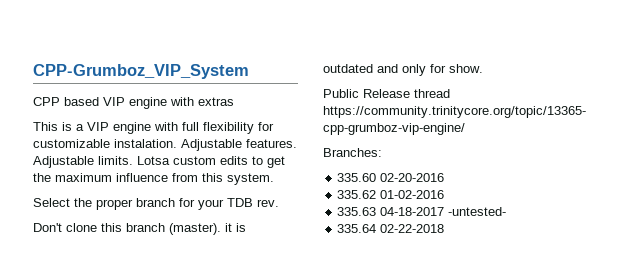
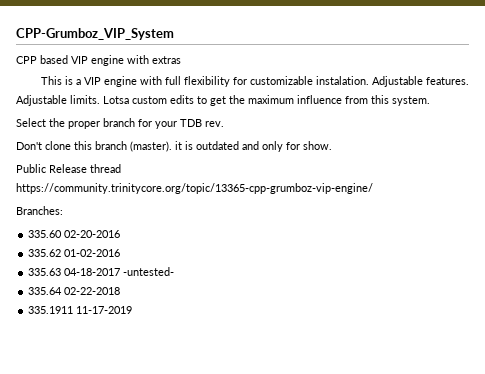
(445, 228) none -> [28,306,133,314] // 335.1911 11-17-2019

